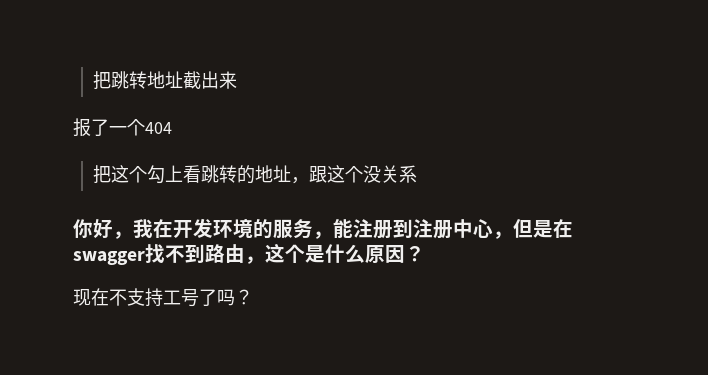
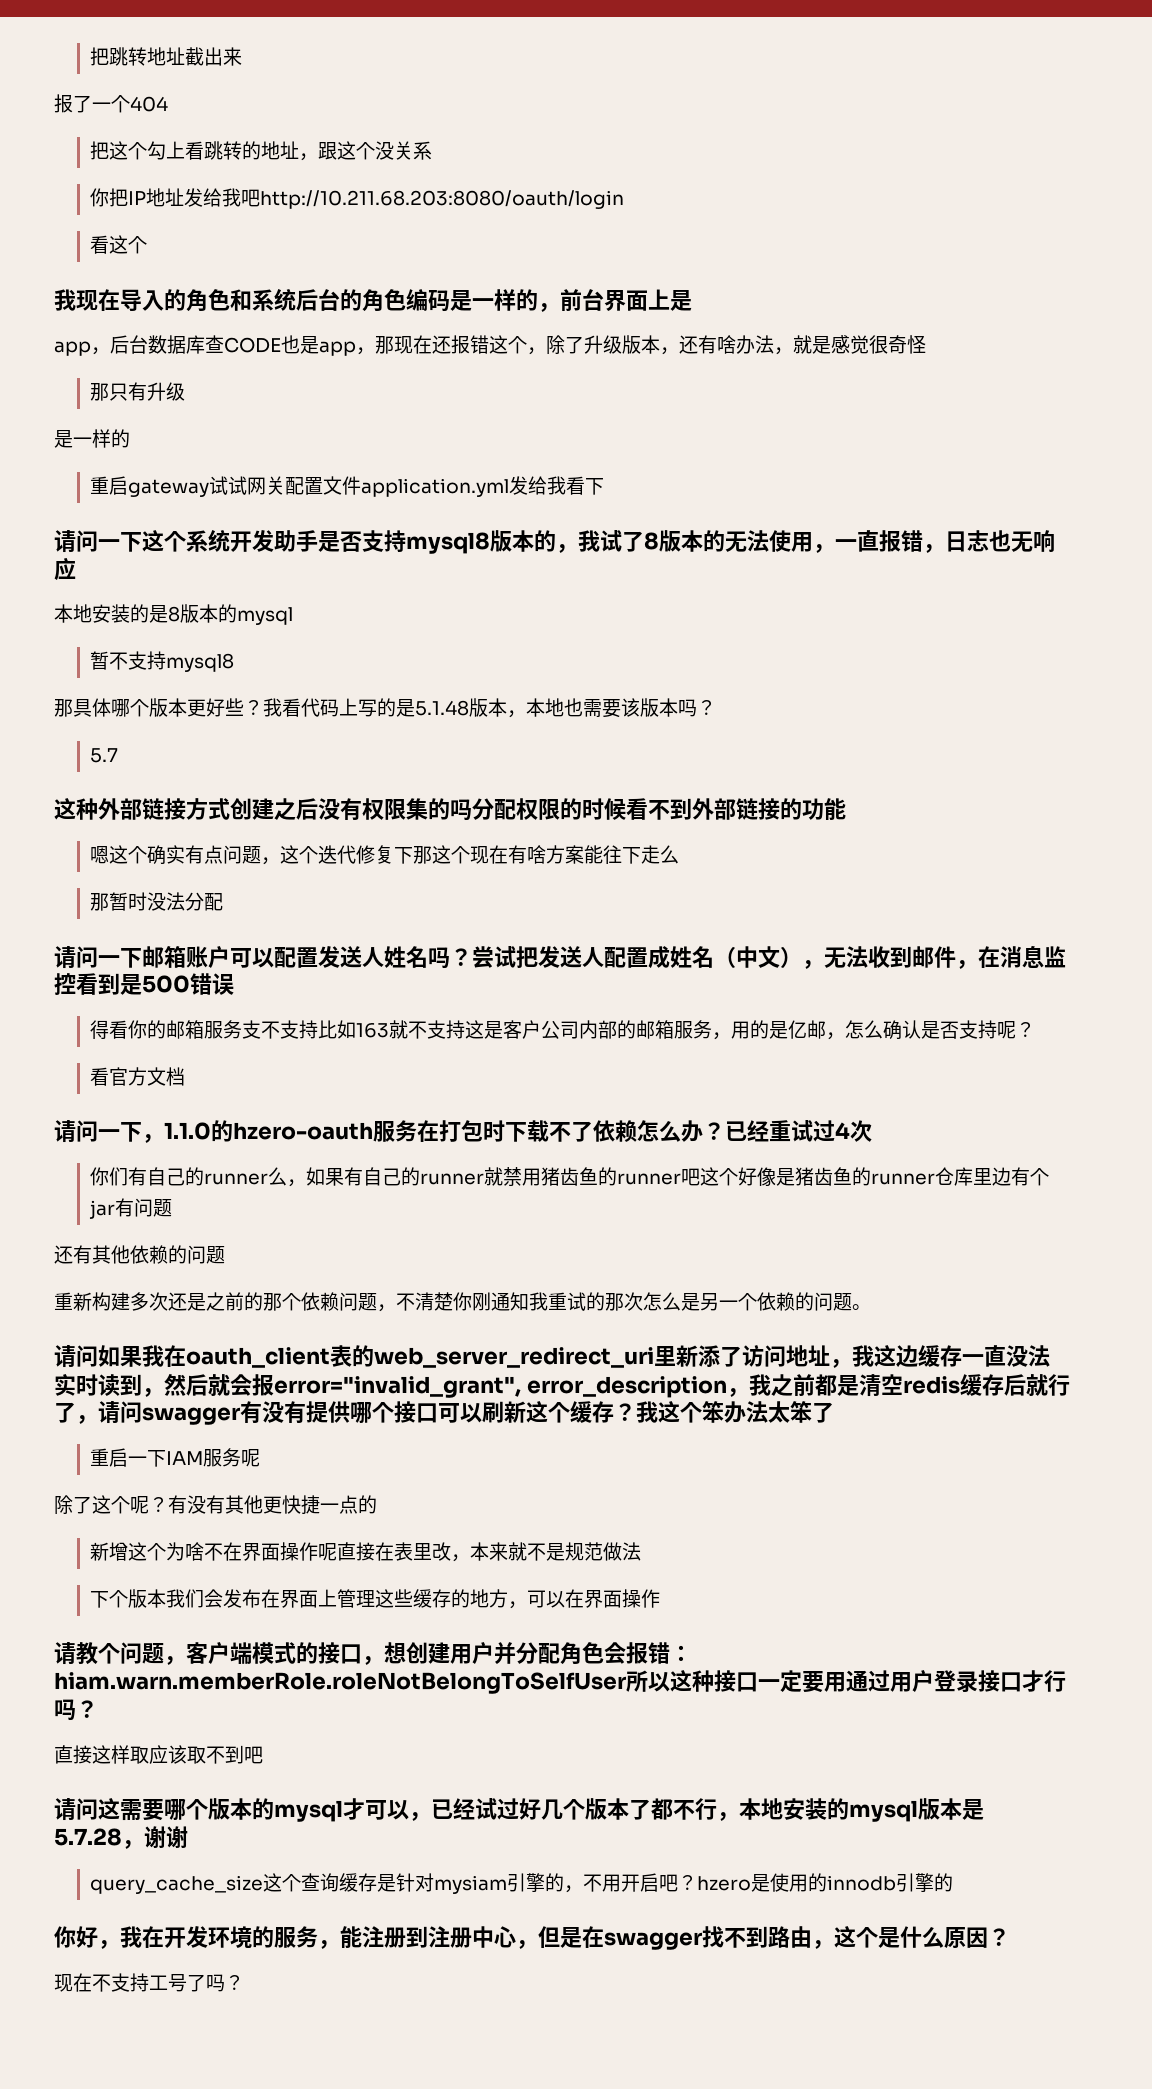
(418, 174) none -> [90,188,625,209] [90,235,148,254] [54,288,692,312] [54,335,926,356] [90,382,186,401] [54,429,130,448] [90,476,605,497] [54,529,1055,554] [54,557,76,581] [54,604,293,625] [90,651,235,672] [54,698,716,718] [90,748,119,763] [54,798,846,821] [90,845,680,865] [90,892,224,911] [54,945,1066,969] [54,973,234,995] [90,1020,1036,1040] [90,1067,186,1086] [54,1120,872,1143] [90,1167,1050,1187] [89,1198,173,1219] [54,1245,225,1264] [54,1292,871,1312] [54,1345,1050,1368] [54,1373,1070,1398] [54,1401,834,1425] [90,1448,261,1467] [54,1495,377,1515] [90,1542,642,1562] [90,1589,661,1609] [54,1642,692,1665] [54,1670,1066,1694] [54,1699,98,1721] [54,1745,263,1764] [54,1798,984,1822] [54,1826,188,1849] [90,1873,954,1894] // 你把IP地址发给我吧http://10.211.68.203:8080/oauth/login // 看这个 // 我现在导入的角色和系统后台的角色编码是一样的，前台界面上是 // app，后台数据库查CODE也是app，那现在还报错这个，除了升级版本，还有啥办法，就是感觉很奇怪 // 那只有升级 // 是一样的 // 重启gateway试试网关配置文件application.yml发给我看下 // 请问一下这个系统开发助手是否支持mysql8版本的，我试了8版本的无法使用，一直报错，日志也无响应 // 本地安装的是8版本的mysql // 暂不支持mysql8 // 那具体哪个版本更好些？我看代码上写的是5.1.48版本，本地也需要该版本吗？ // 5.7 // 这种外部链接方式创建之后没有权限集的吗分配权限的时候看不到外部链接的功能 // 嗯这个确实有点问题，这个迭代修复下那这个现在有啥方案能往下走么 // 那暂时没法分配 // 请问一下邮箱账户可以配置发送人姓名吗？尝试把发送人配置成姓名（中文），无法收到邮件，在消息监控看到是500错误 // 得看你的邮箱服务支不支持比如163就不支持这是客户公司内部的邮箱服务，用的是亿邮，怎么确认是否支持呢？ // 看官方文档 // 请问一下，1.1.0的hzero-oauth服务在打包时下载不了依赖怎么办？已经重试过4次 // 你们有自己的runner么，如果有自己的runner就禁用猪齿鱼的runner吧这个好像是猪齿鱼的runner仓库里边有个jar有问题 // 还有其他依赖的问题 // 重新构建多次还是之前的那个依赖问题，不清楚你刚通知我重试的那次怎么是另一个依赖的问题。 // 请问如果我在oauth_client表的web_server_redirect_uri里新添了访问地址，我这边缓存一直没法实时读到，然后就会报error="invalid_grant", error_description，我之前都是清空redis缓存后就行了，请问swagger有没有提供哪个接口可以刷新这个缓存？我这个笨办法太笨了 // 重启一下IAM服务呢 // 除了这个呢？有没有其他更快捷一点的 // 新增这个为啥不在界面操作呢直接在表里改，本来就不是规范做法 // 下个版本我们会发布在界面上管理这些缓存的地方，可以在界面操作 // 请教个问题，客户端模式的接口，想创建用户并分配角色会报错：hiam.warn.memberRole.roleNotBelongToSelfUser所以这种接口一定要用通过用户登录接口才行吗？ // 直接这样取应该取不到吧 // 请问这需要哪个版本的mysql才可以，已经试过好几个版本了都不行，本地安装的mysql版本是5.7.28，谢谢 // query_cache_size这个查询缓存是针对mysiam引擎的，不用开启吧？hzero是使用的innodb引擎的

